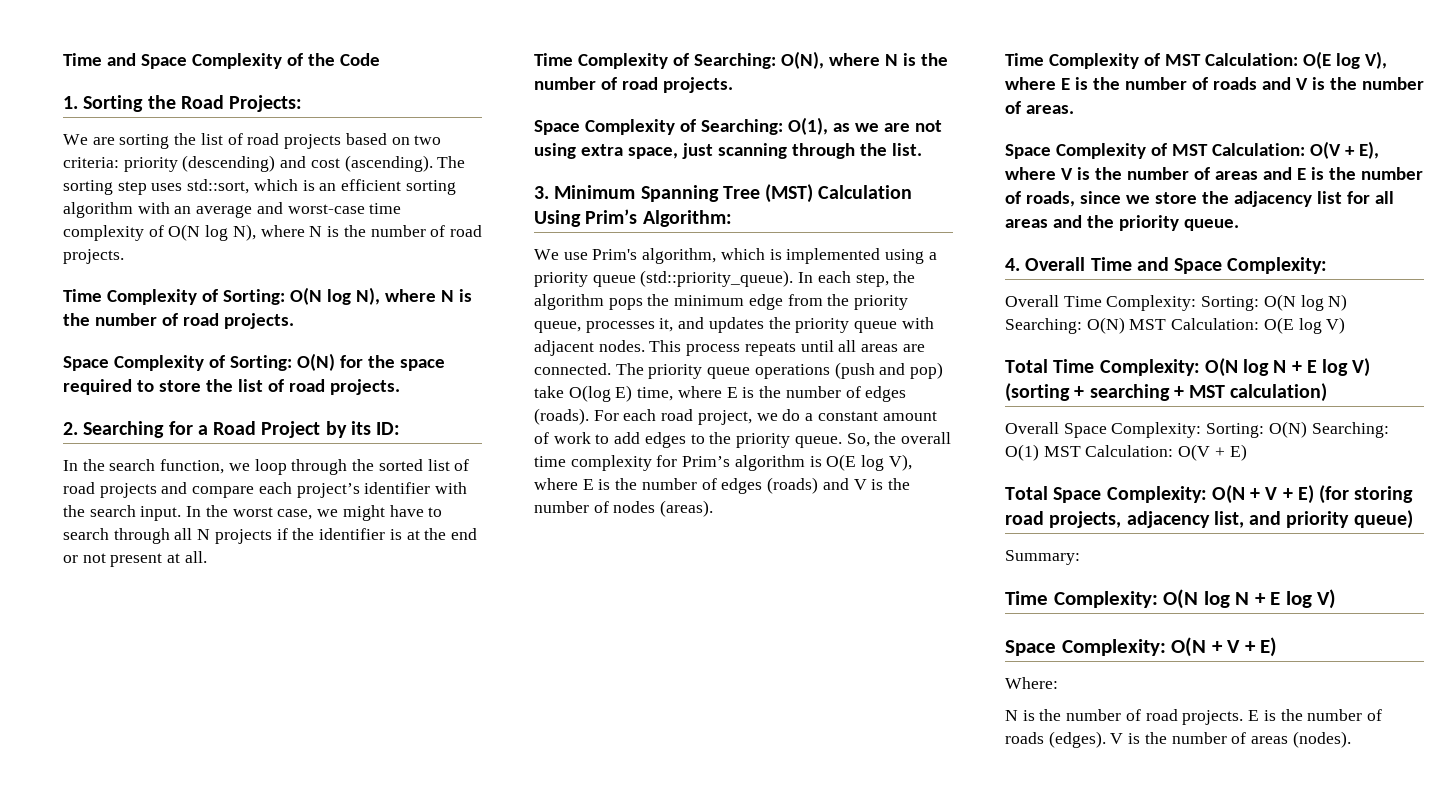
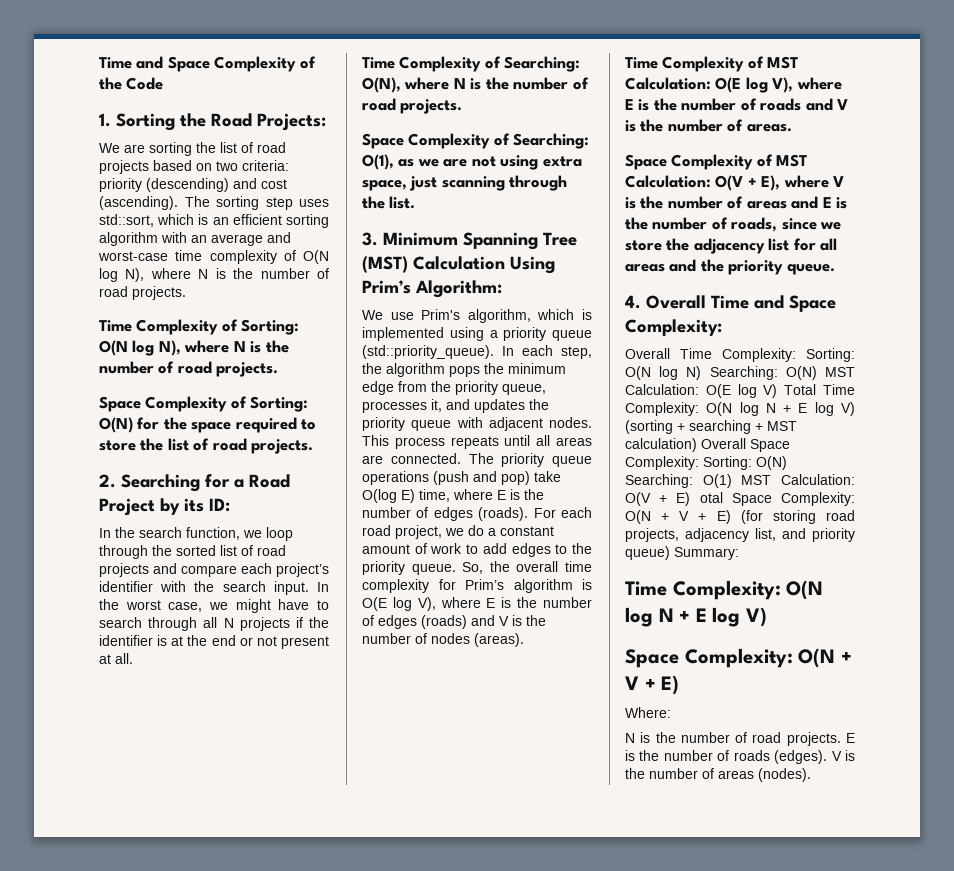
(1346, 325) // -> (778, 391) none
(1328, 392) // -> (697, 445) none
[1005,486,1048,500] // Total -> [699,492,723,503] otal
(1413, 519) // -> (670, 553) none

